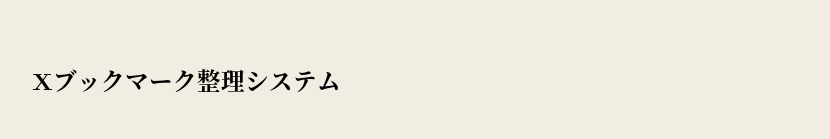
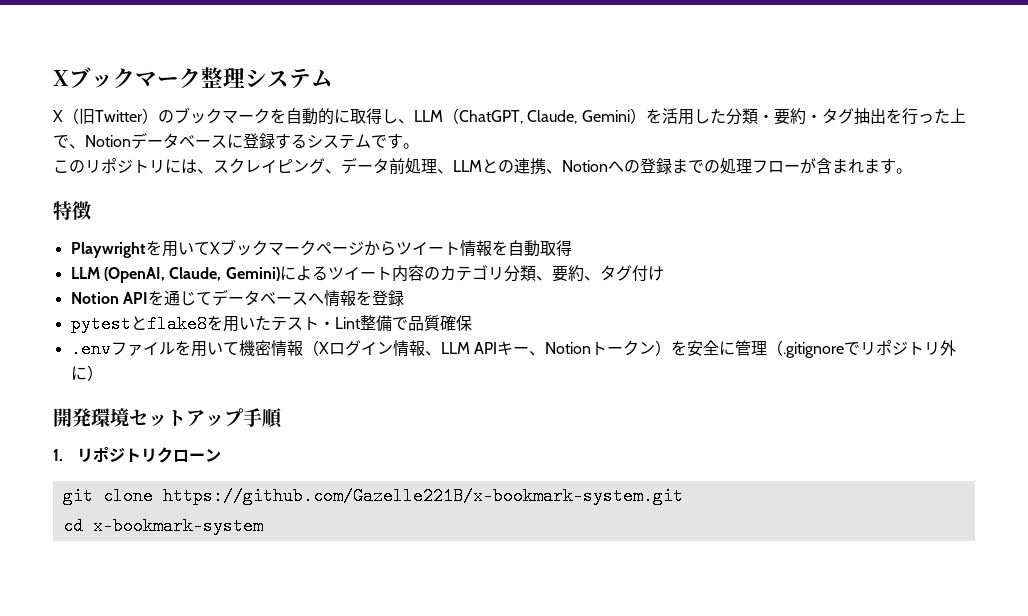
(341, 81) none -> [53,107,966,125] [53,132,419,149] [53,157,912,175] [53,201,91,220] [70,239,572,258] [70,264,664,283] [70,289,404,307] [70,315,472,333] [70,340,956,358] [70,365,103,381] [53,408,282,428] [53,447,222,463] [62,487,683,505] [62,517,263,535] // X（旧Twitter）のブックマークを自動的に取得し、LLM（ChatGPT, Claude, Gemini）を活用した分類・要約・タグ抽出を行った上で、Notionデータベースに登録するシステムです。 // このリポジトリには、スクレイピング、データ前処理、LLMとの連携、Notionへの登録までの処理フローが含まれます。 // 特徴 // Playwrightを用いてXブックマークページからツイート情報を自動取得 // LLM (OpenAI, Claude, Gemini)によるツイート内容のカテゴリ分類、要約、タグ付け // Notion APIを通じてデータベースへ情報を登録 // pytestとflake8を用いたテスト・Lint整備で品質確保 // .envファイルを用いて機密情報（Xログイン情報、LLM APIキー、Notionトークン）を安全に管理（.gitignoreでリポジトリ外に） // 開発環境セットアップ手順 // 1.リポジトリクローン // git clone https://github.com/Gazelle221B/x-bookmark-system.git // cd x-bookmark-system

